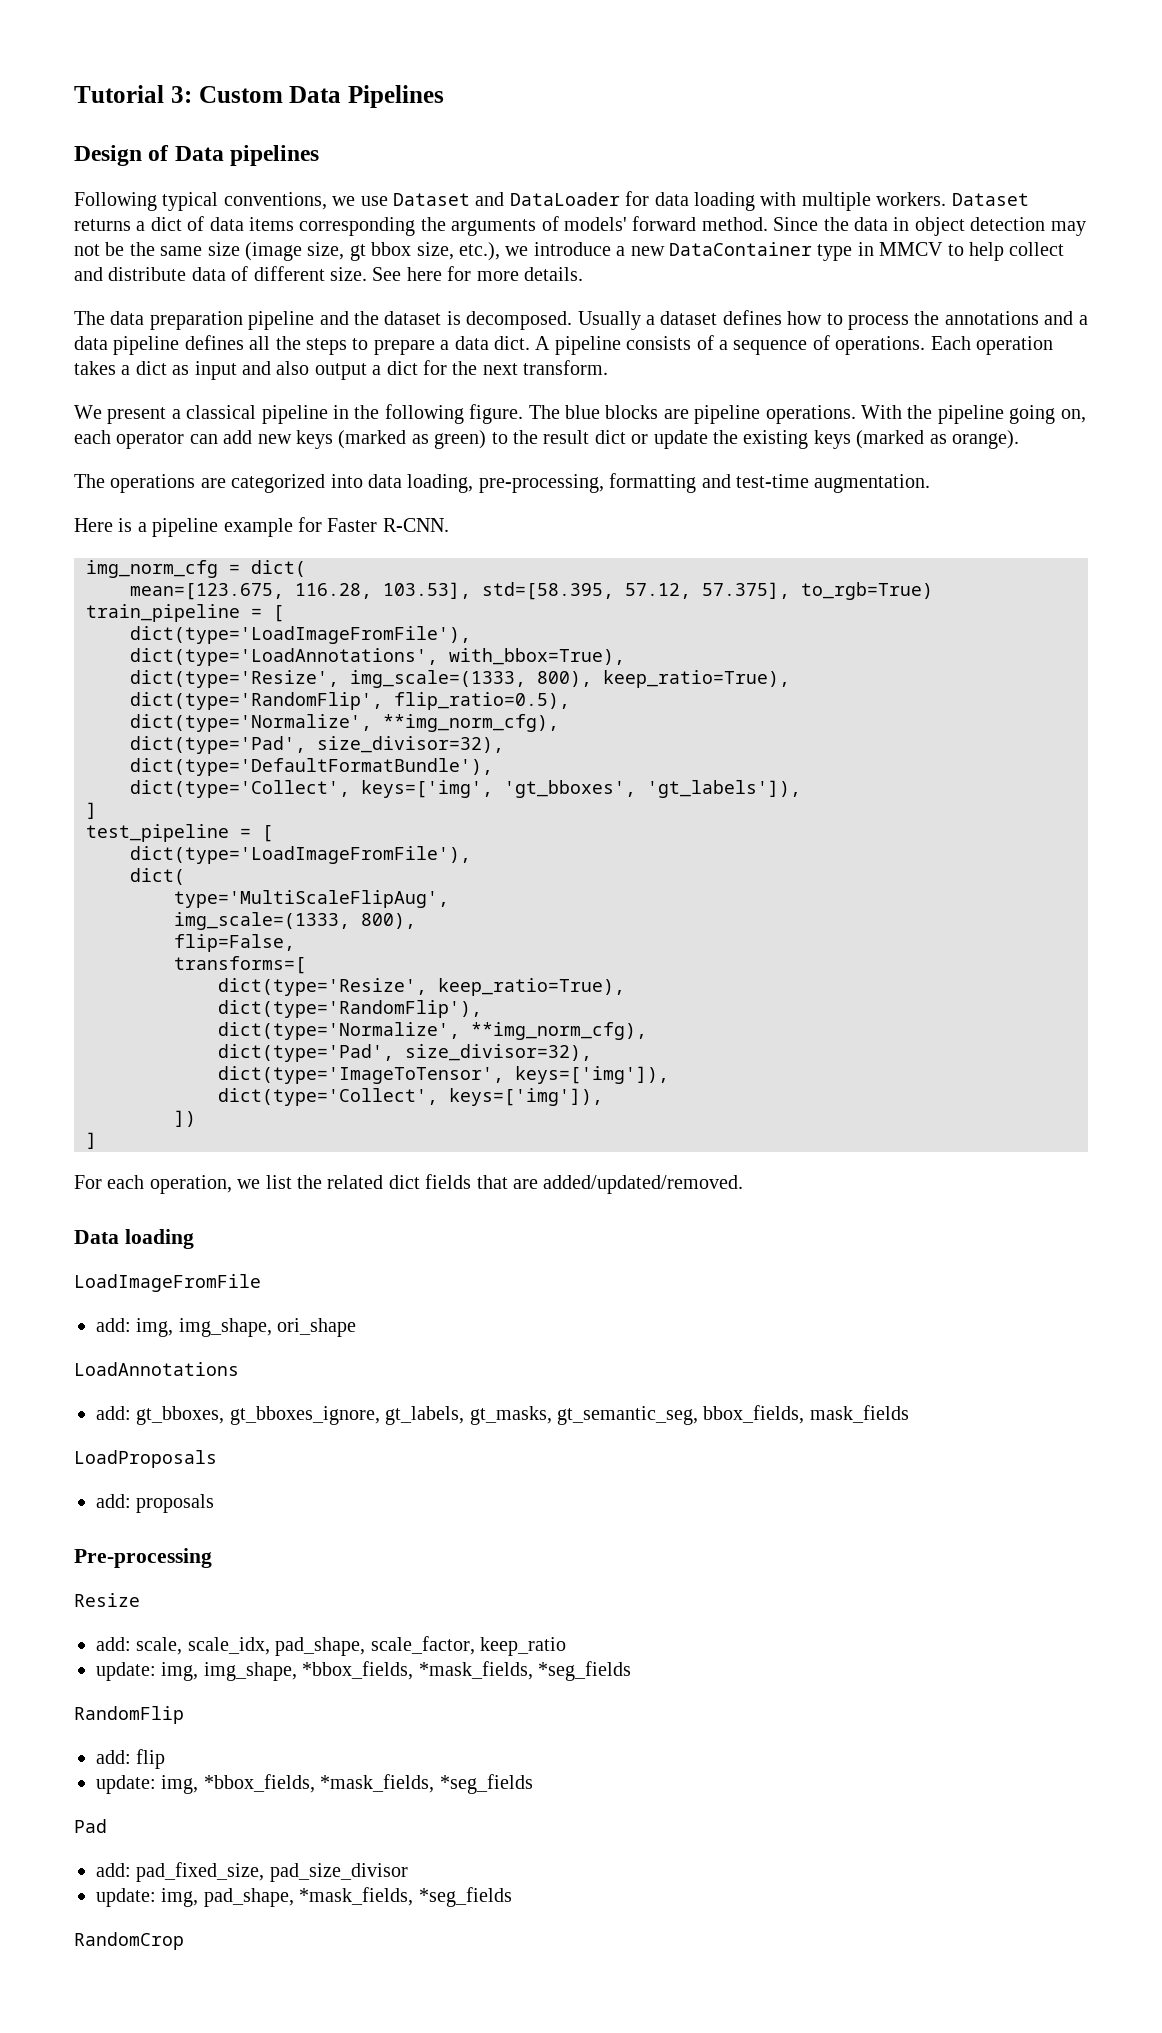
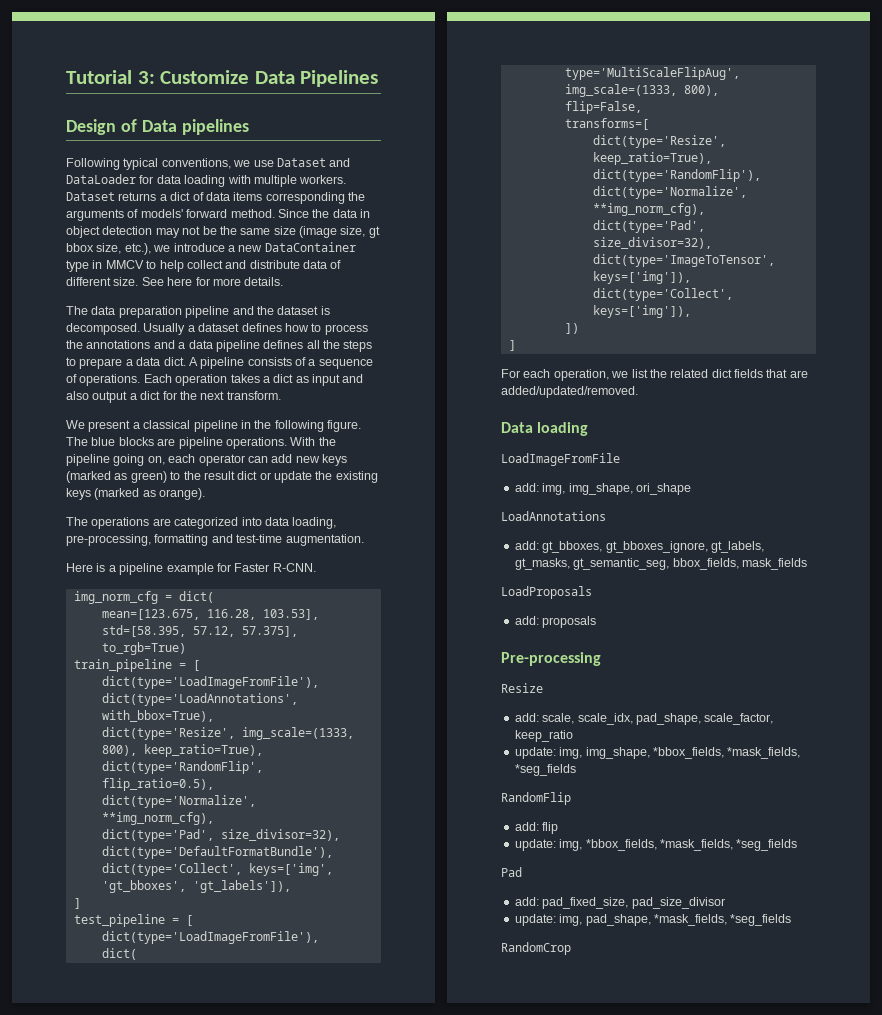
[198,86,283,103] Custom -> [160,70,250,84] Customize

